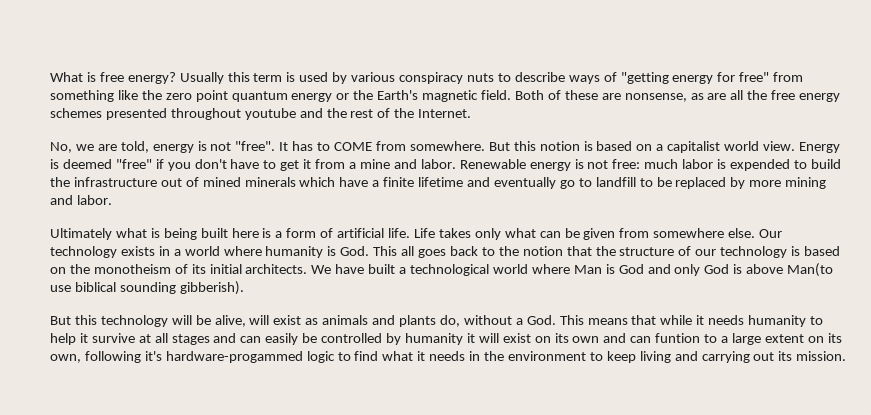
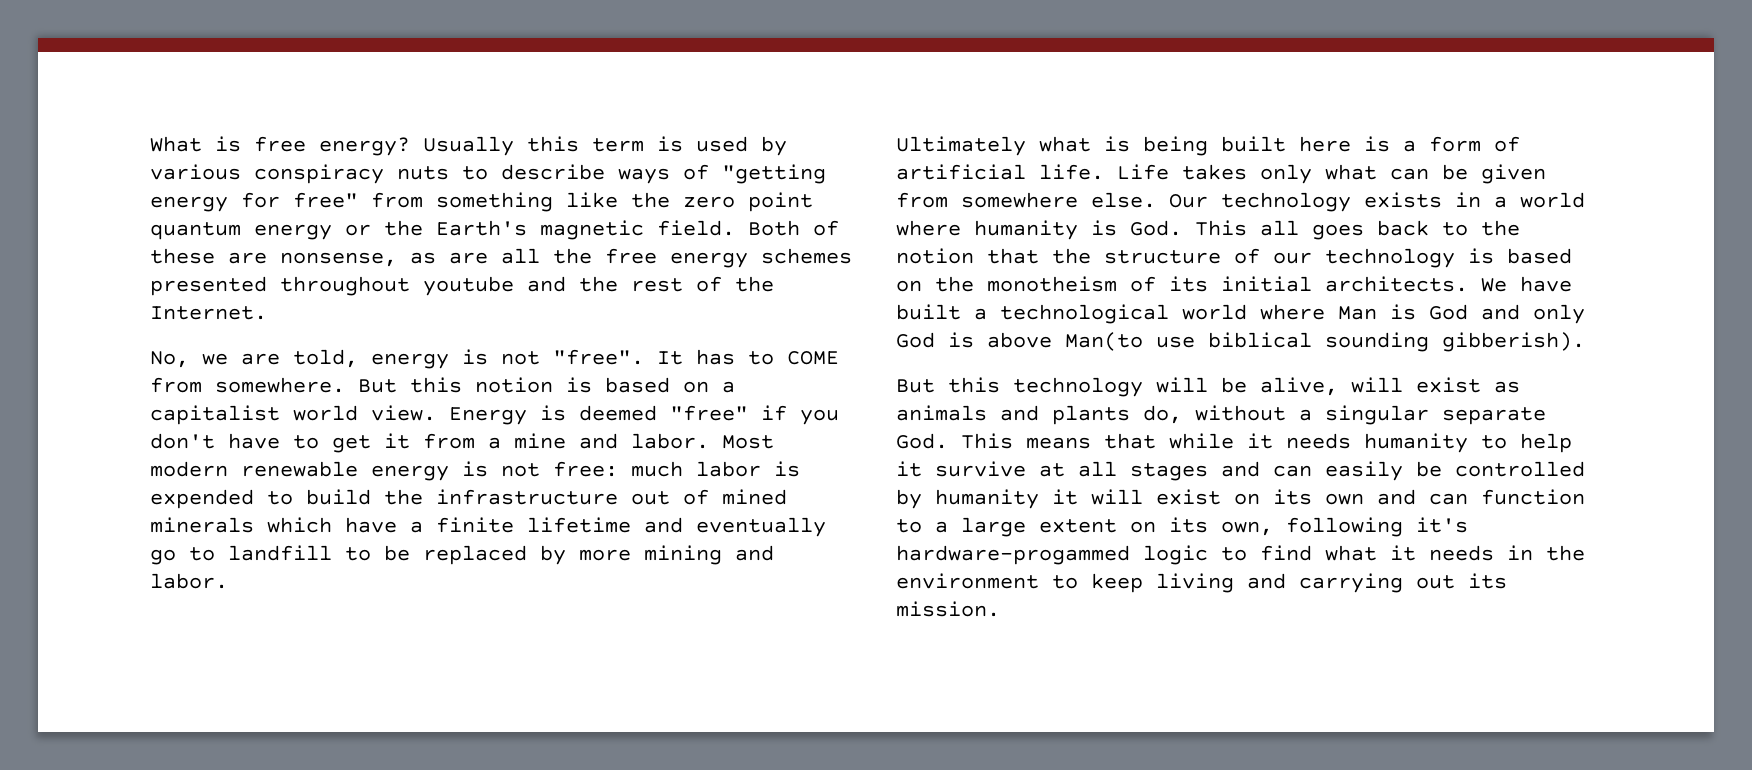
[459,159,526,169] Renewable -> [722,435,774,449] [150,461,358,477] Most modern renewable
(523, 321) none -> [1325,405,1546,425] singular separate
[655,333,701,343] funtion -> [1481,489,1585,505] function

